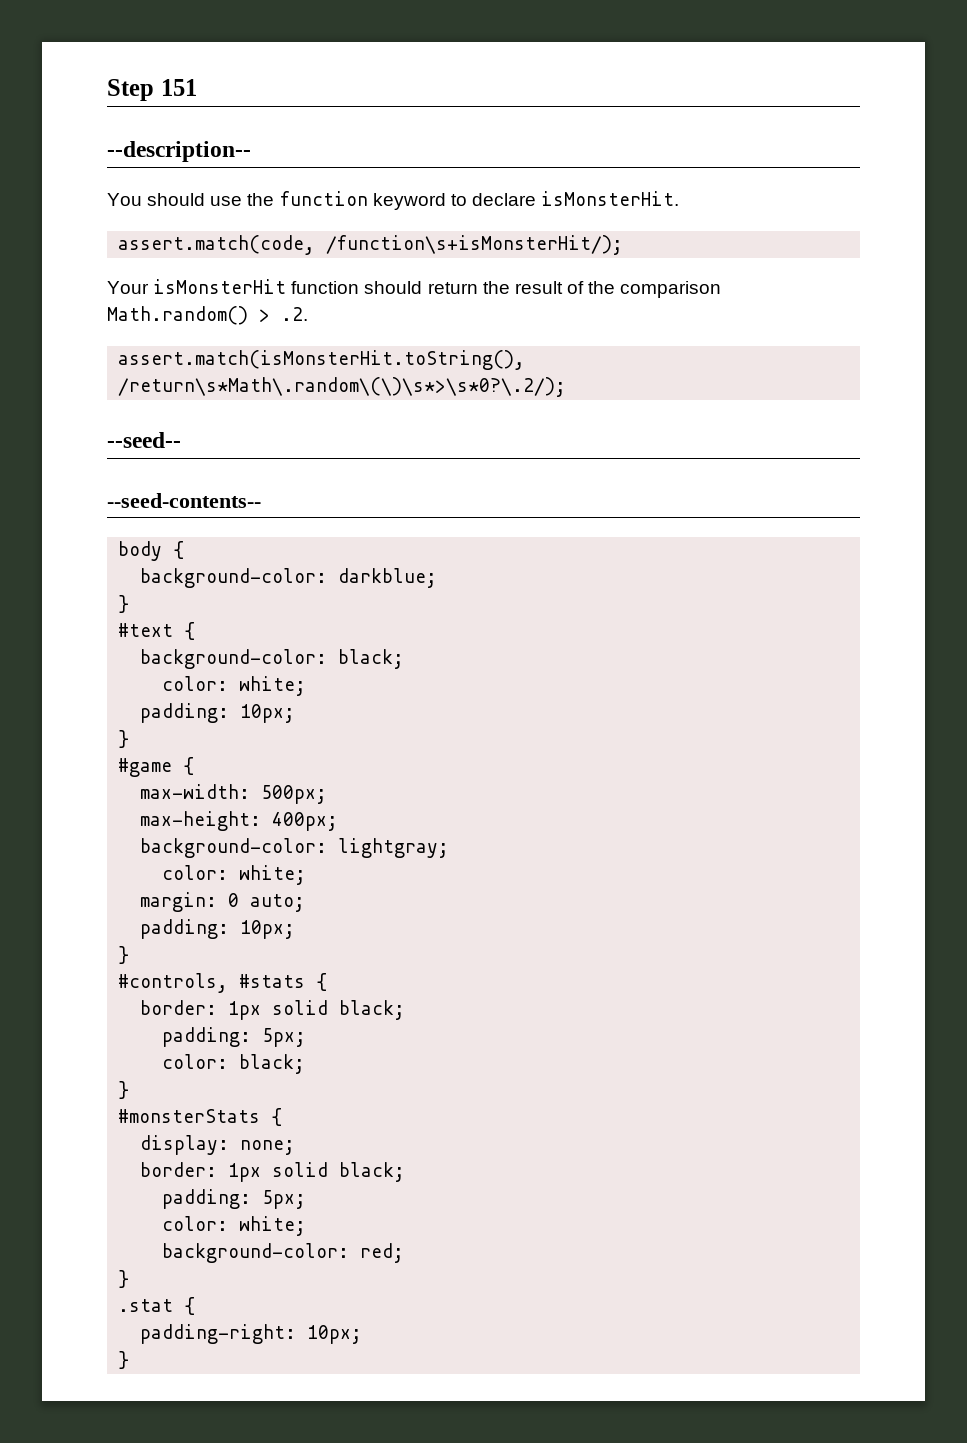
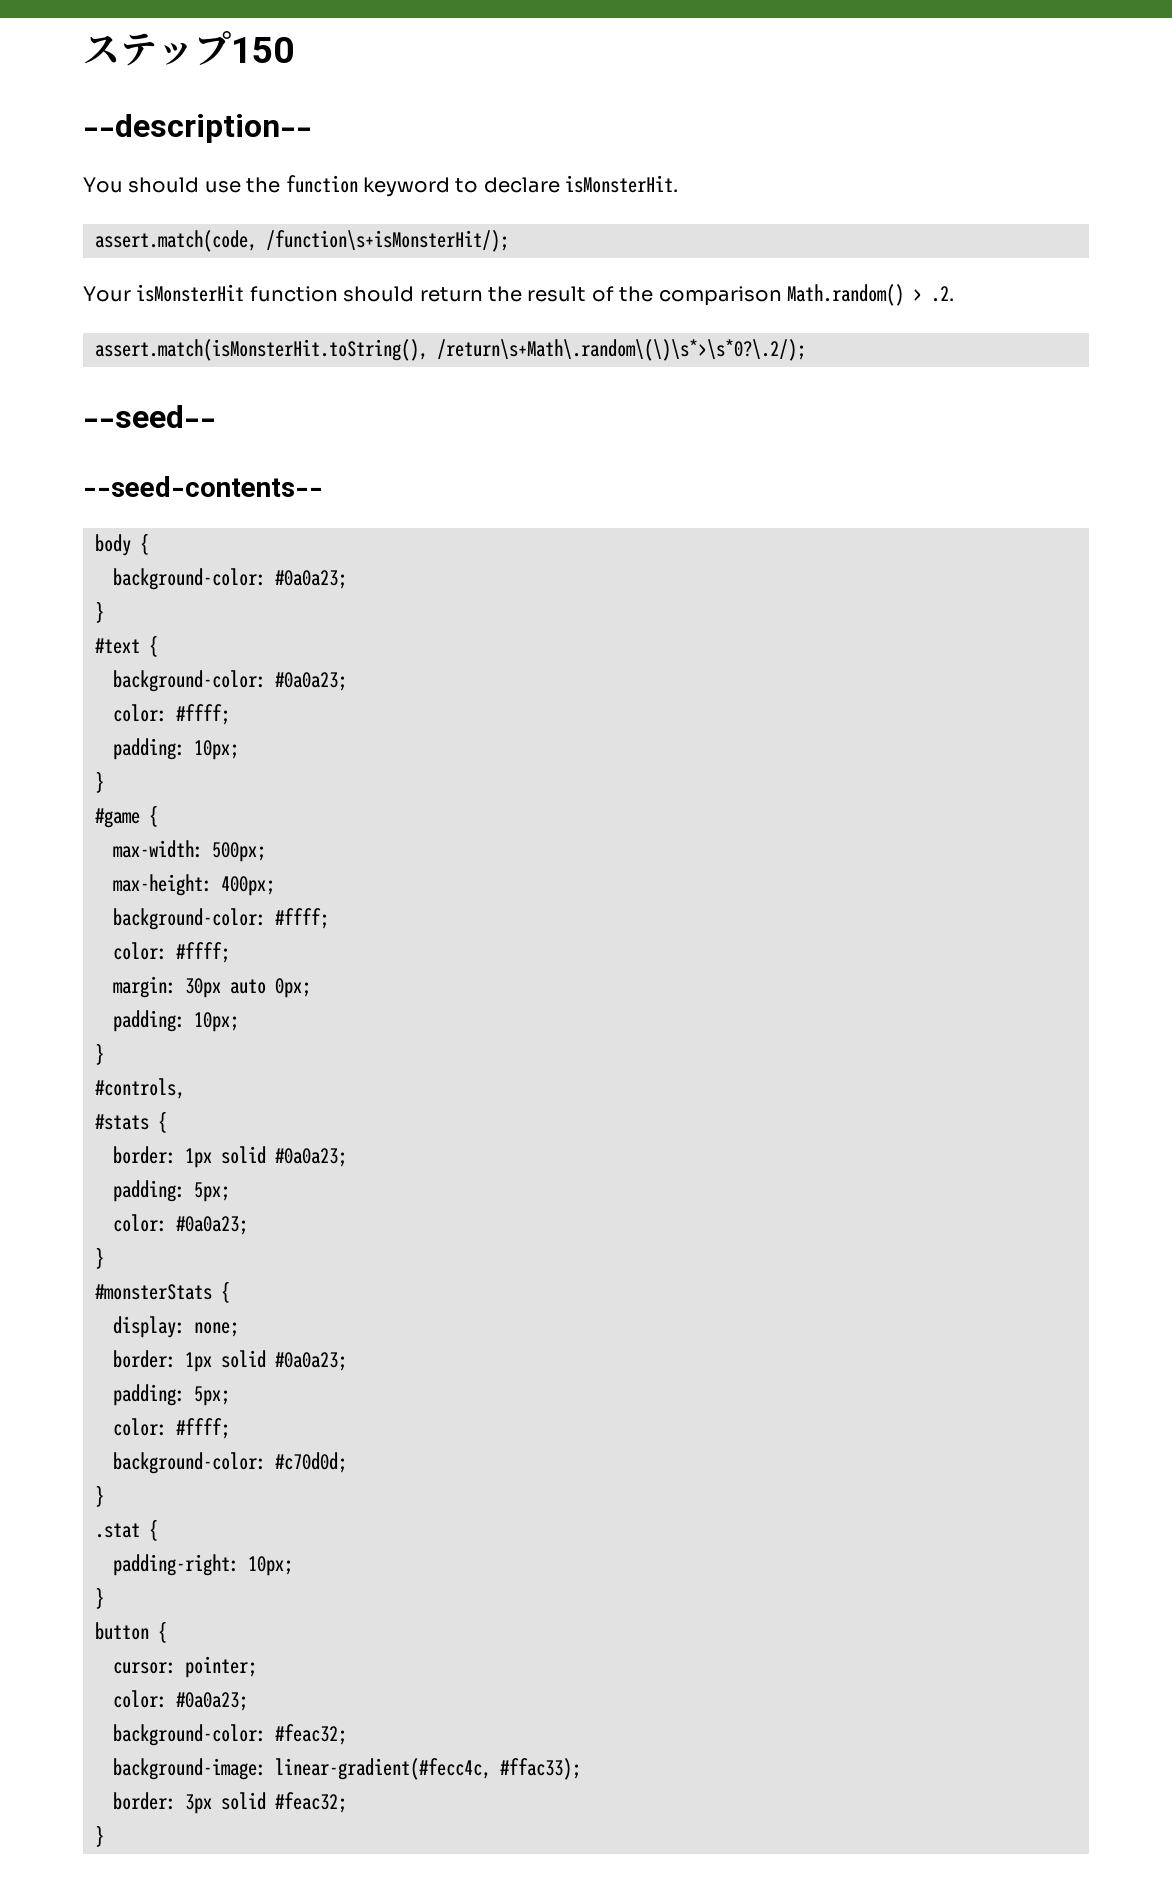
[107,79,197,101] Step 151 -> [83,31,294,66] ステップ150
[118,377,567,397] /return\s*Math\.random\(\)\s*>\s*0?\.2/); -> [437,339,806,361] /return\s+Math\.random\(\)\s*>\s*0?\.2/);
[338,568,438,588] darkblue; -> [275,570,347,589] #0a0a23;
[338,649,405,669] [162,676,307,696] black; // color: white; -> [275,672,347,691] [113,704,230,725] #0a0a23; // color: #ffff;
[338,838,450,858] [162,865,307,885] lightgray; // color: white; -> [275,908,329,929] [113,942,230,963] #ffff; // color: #ffff;
[228,893,306,912] 0 auto; -> [185,978,311,998] 30px auto 0px;
(229, 983) none -> (185, 1088) //
[339,1000,406,1020] [162,1027,307,1047] [162,1054,306,1074] black; // padding: 5px; // color: black; -> [275,1148,347,1167] [113,1180,230,1202] [113,1214,248,1235] #0a0a23; // padding: 5px; // color: #0a0a23;
[339,1162,406,1182] [162,1189,307,1209] [162,1216,307,1236] [162,1243,405,1263] black; // padding: 5px; // color: white; // background-color: red; -> [275,1352,347,1371] [113,1384,230,1406] [113,1418,230,1439] [113,1452,347,1474] #0a0a23; // padding: 5px; // color: #ffff; // background-color: #c70d0d;
(130, 1360) none -> [95,1621,167,1643] [113,1656,257,1678] [113,1690,248,1711] [113,1724,347,1746] [113,1758,581,1780] [113,1792,347,1814] [95,1825,104,1847] // button { // cursor: pointer; // color: #0a0a23; // background-color: #feac32; // background-image: linear-gradient(#fecc4c, #ffac33); // border: 3px solid #feac32; // }

